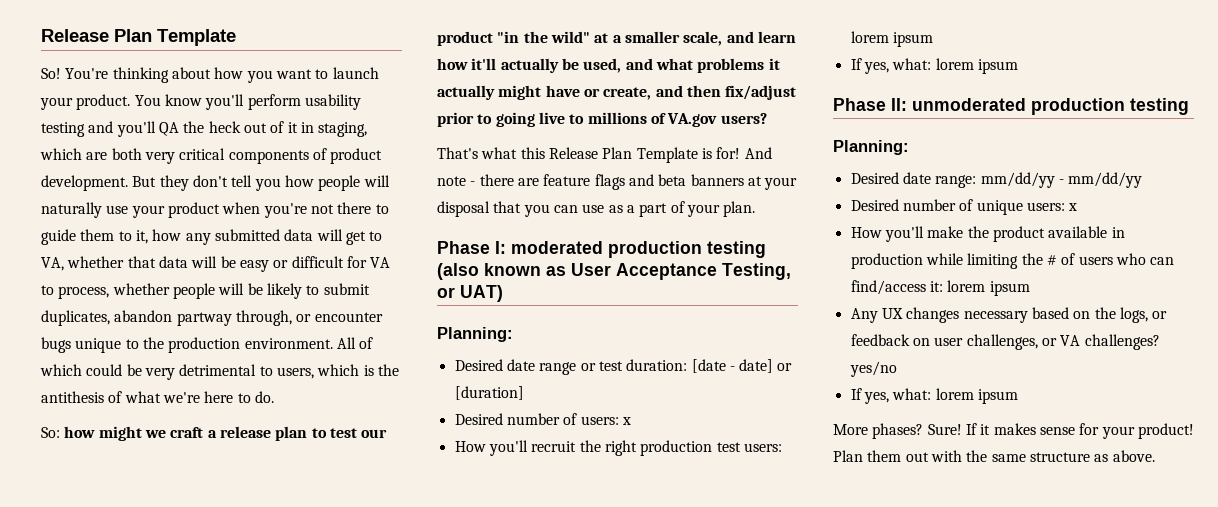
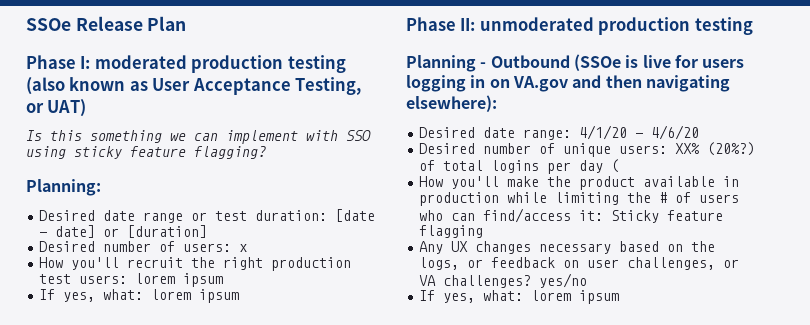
[41,29,236,46] [41,67,379,83] [40,94,361,110] [41,121,368,137] [40,148,383,164] [41,175,390,191] [41,202,389,218] [41,229,383,245] [41,256,391,272] [41,283,370,299] [41,310,383,326] [41,337,374,353] [40,364,399,380] [41,391,274,403] [41,426,388,441] [437,31,796,46] [437,58,780,73] [437,85,797,100] [437,112,767,127] [437,147,772,163] [437,174,798,190] [437,201,756,217] Release Plan Template // So! You're thinking about how you want to launch your product. You know you'll perform usability testing and you'll QA the heck out of it in staging, which are both very critical components of product development. But they don't tell you how people will naturally use your product when you're not there to guide them to it, how any submitted data will get to VA, whether that data will be easy or difficult for VA to process, whether people will be likely to submit duplicates, abandon partway through, or encounter bugs unique to the production environment. All of which could be very detrimental to users, which is the antithesis of what we're here to do. // So: how might we craft a release plan to test our product "in the wild" at a smaller scale, and learn how it'll actually be used, and what problems it actually might have or create, and then fix/adjust prior to going live to millions of VA.gov users? // That's what this Release Plan Template is for! And note - there are feature flags and beta banners at your disposal that you can use as a part of your plan. -> [26,16,187,31] SSOe Release Plan
(503, 293) none -> [26,130,371,144] [26,146,266,159] // Is this something we can implement with SSO using sticky feature flagging?
[833,140,909,155] Planning: -> [406,54,745,72] [406,75,730,92] [406,95,497,112] Planning - Outbound (SSOe is live for users logging in on VA.gov and then navigating elsewhere):
[980,172,1143,188] mm/dd/yy - mm/dd/yy -> [579,125,700,140] 4/1/20 - 4/6/20
[1068,203,1078,211] x -> [675,142,756,156] [419,159,620,174] XX% (20%?) of total logins per day (
[947,280,1030,296] lorem ipsum -> [611,210,724,223] [419,225,484,238] Sticky feature flagging
[833,423,1194,439] [833,450,1155,462] // More phases? Sure! If it makes sense for your product! Plan them out with the same structure as above. -> (620, 297) none

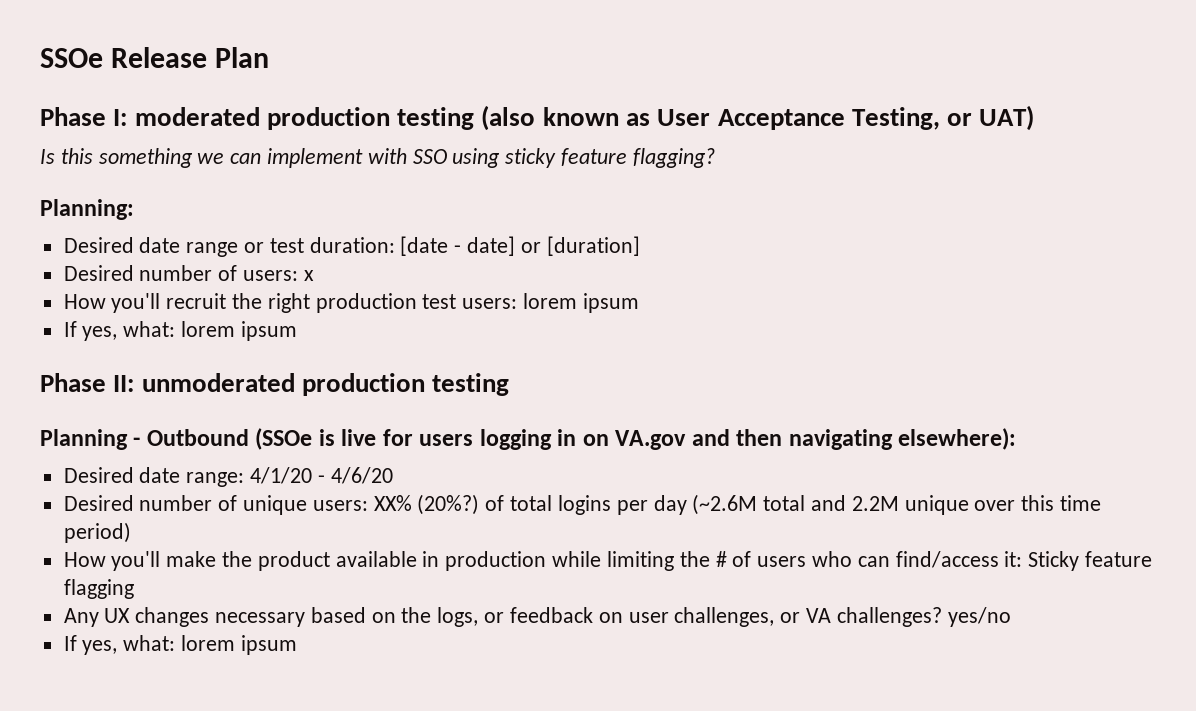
[611,159,620,173] ( -> [692,494,1101,515] [63,522,131,543] (~2.6M total and 2.2M unique over this time period)

